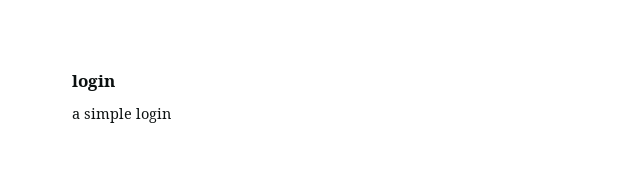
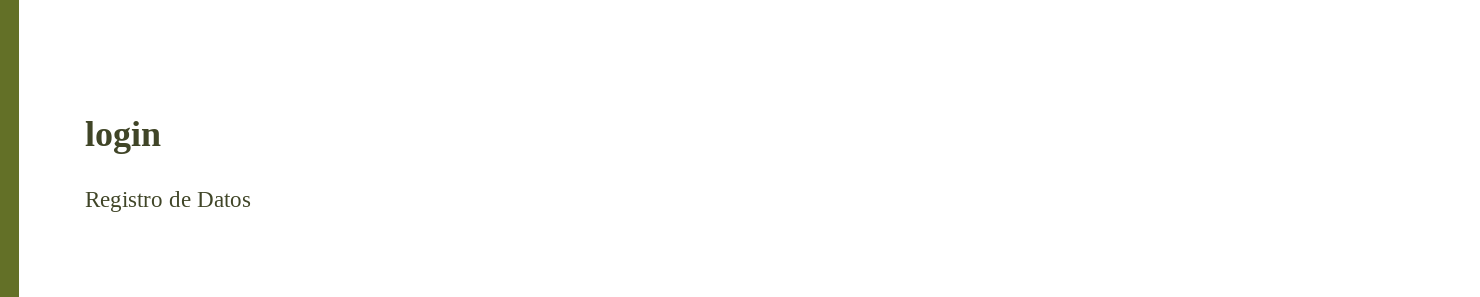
[72,108,171,123] a simple login -> [85,191,252,212] Registro de Datos

